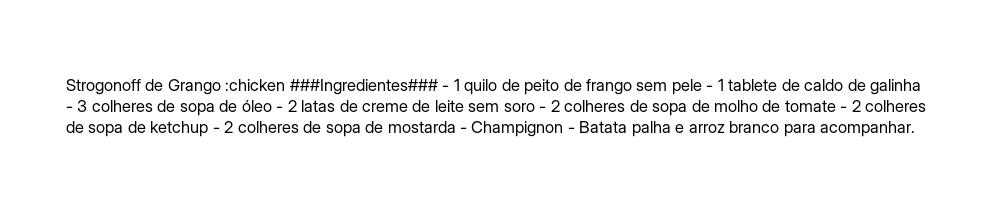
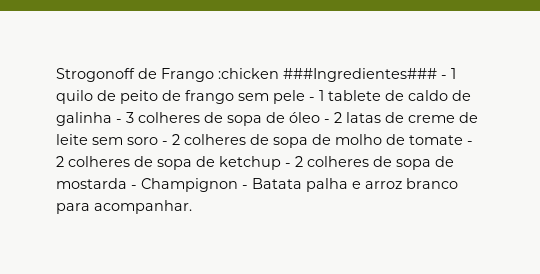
[167,79,221,95] Grango -> [161,68,214,82] Frango

